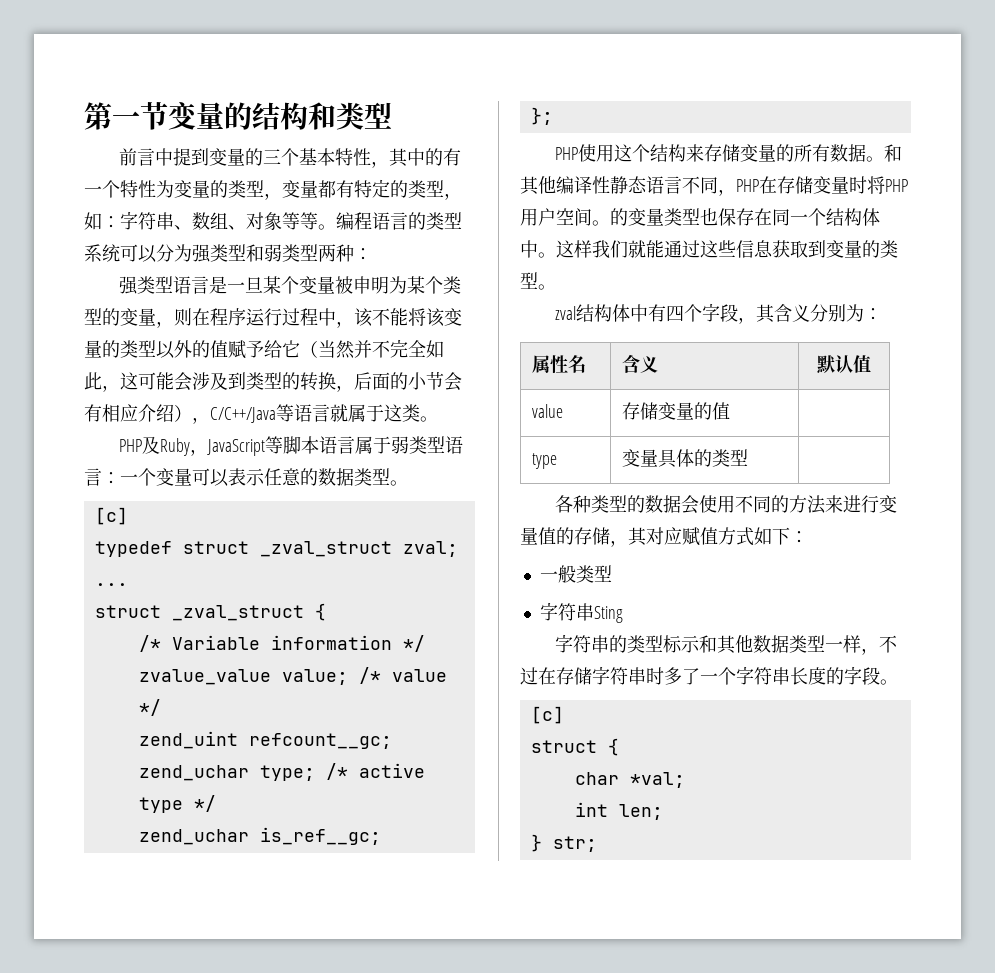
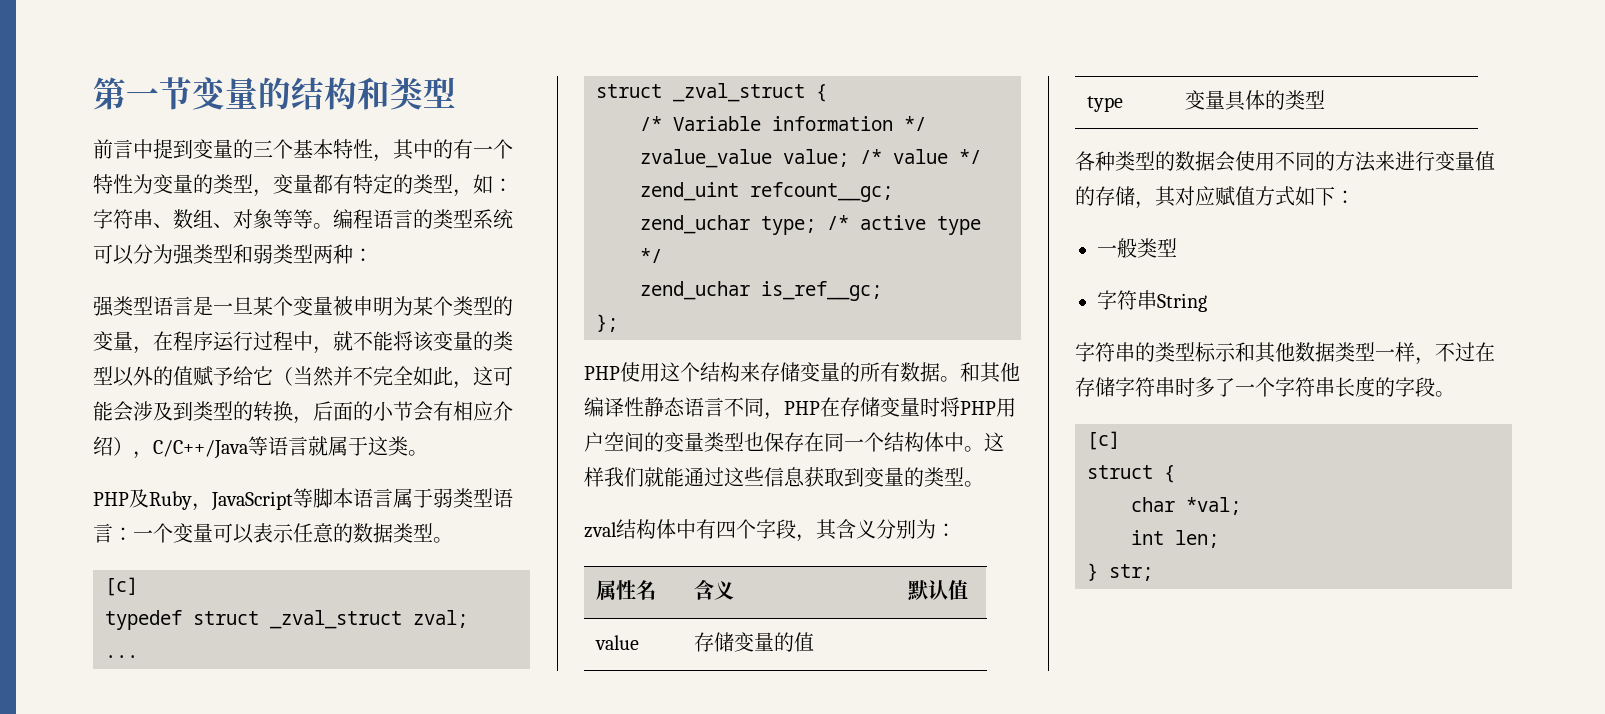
[174,308,192,326] 则 -> (153, 350) none
[354,308,373,327] 该 -> [333,331,353,351] 就
[592,220,610,226] 。 -> (644, 442) none
[593,606,623,623] Sting -> [1157,293,1207,312] String

